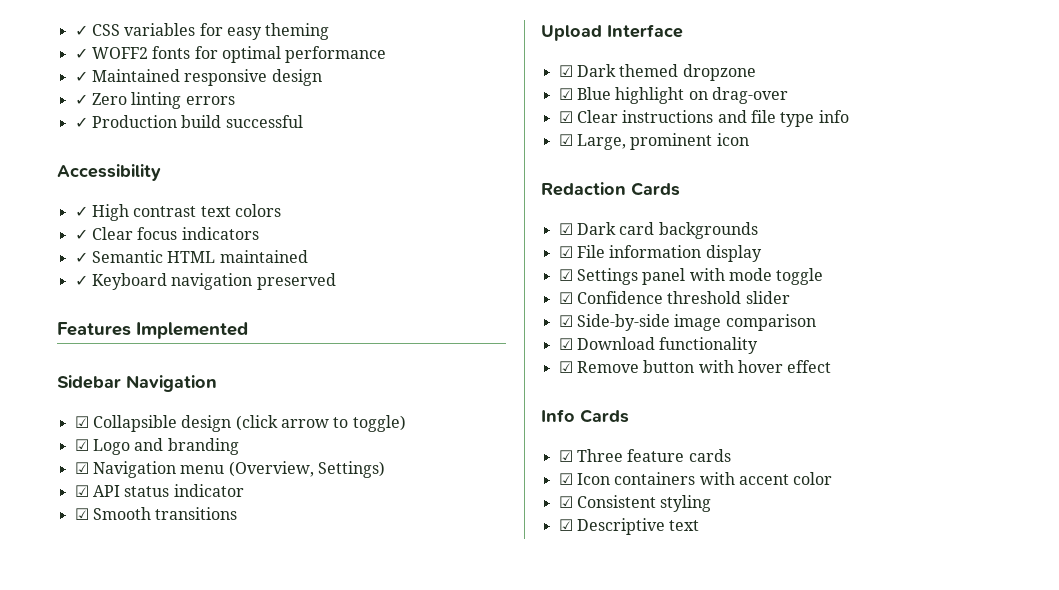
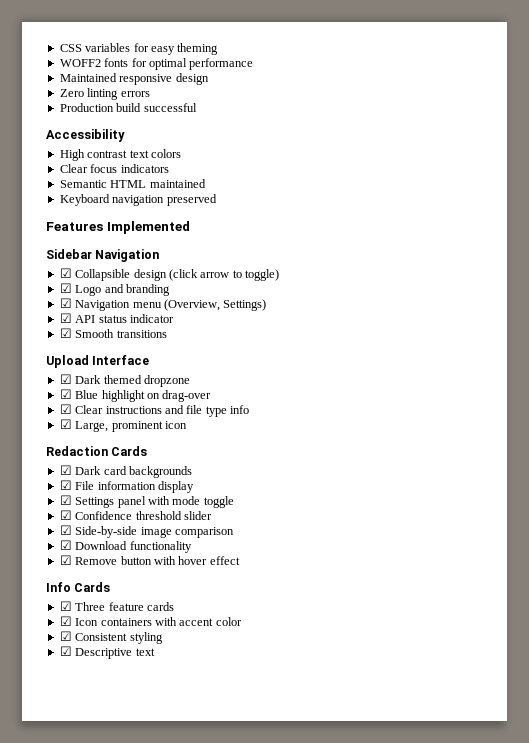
[74,25,88,36] ✓ -> (59, 48) none
[74,48,88,59] ✓ -> (219, 49) none
[74,71,88,82] ✓ -> (254, 64) none
[74,94,88,105] ✓ -> (209, 79) none
[74,117,88,128] ✓ -> (150, 94) none
[74,206,88,217] ✓ -> (125, 135) none
[74,229,88,240] ✓ -> (181, 153) none
[74,252,88,263] ✓ -> (169, 168) none
[74,275,88,286] ✓ -> (206, 183) none

